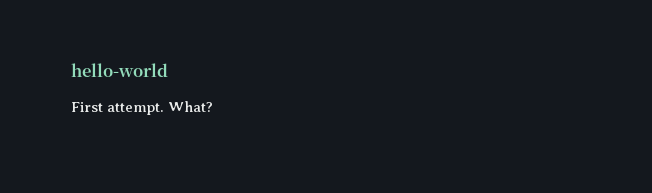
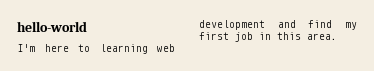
[71,101,214,115] First attempt. What? -> [17,44,175,54] [199,20,357,30] [199,32,337,42] I'm here to learning web development and find my first job in this area.

